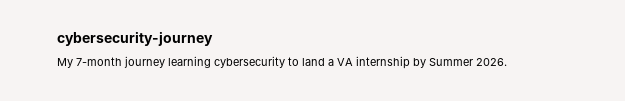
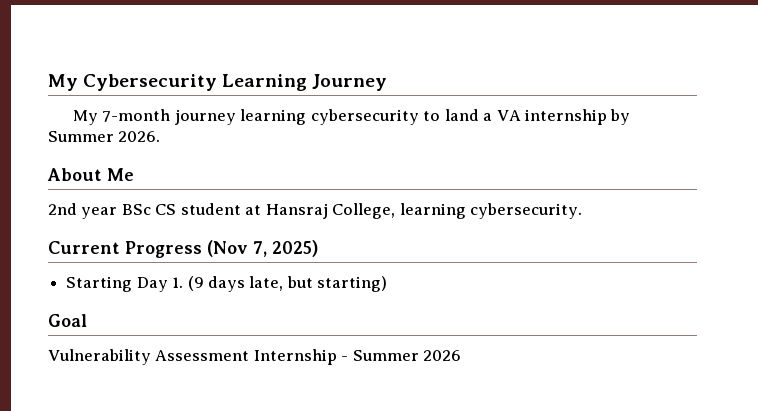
[57,31,213,46] cybersecurity-journey -> [48,74,388,91] My Cybersecurity Learning Journey
(507, 62) none -> [47,168,134,181] [48,203,583,219] [48,240,318,258] [66,276,388,292] [48,314,87,327] [48,349,462,365] // About Me // 2nd year BSc CS student at Hansraj College, learning cybersecurity. // Current Progress (Nov 7, 2025) // Starting Day 1. (9 days late, but starting) // Goal // Vulnerability Assessment Internship - Summer 2026

